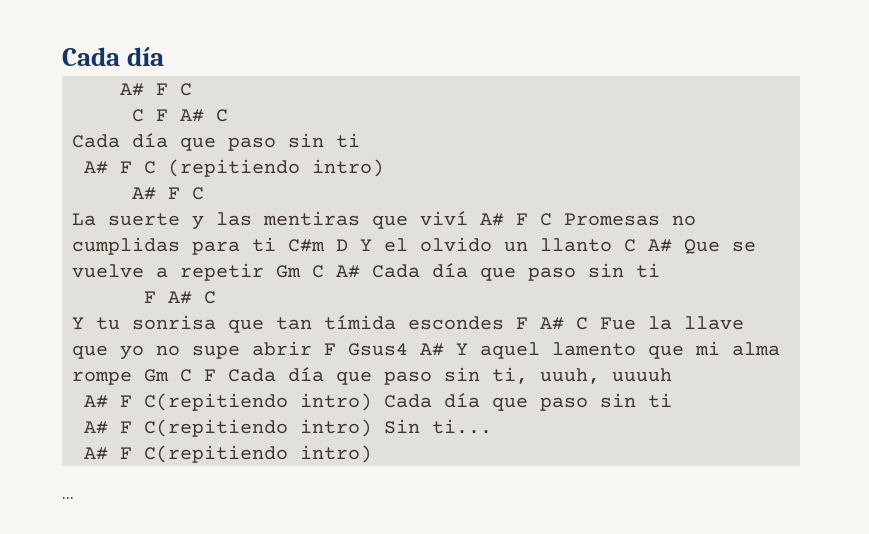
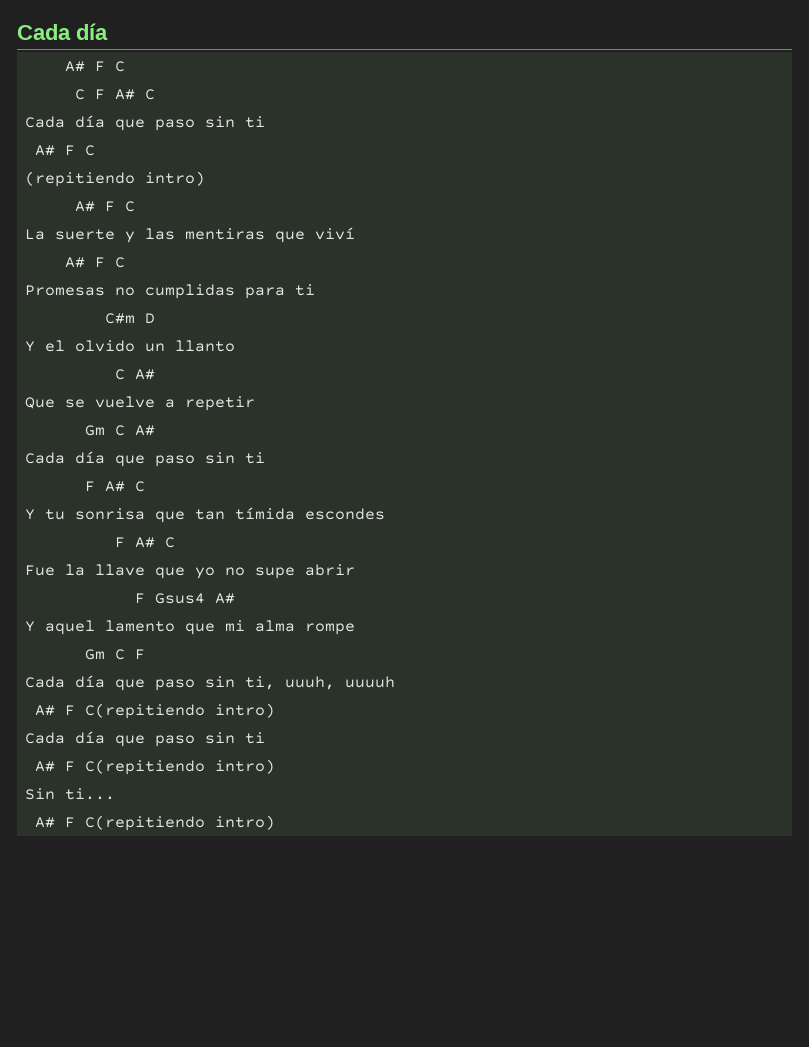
(157, 167) none -> (96, 150) //
[480,213,553,226] A# F C -> [65,257,126,268] // A# F C //
(277, 244) none -> (316, 290) //
(349, 245) none -> (156, 318) //
[624,239,673,252] C A# -> [115,369,156,380] // C A# //
(265, 272) none -> (256, 403) //
(361, 271) none -> (156, 430) //
[516,317,589,330] F A# C -> [115,537,176,548] // F A# C //
(313, 348) none -> (356, 570) //
(445, 349) none -> (236, 598) //
(133, 378) none -> (356, 629) //
(217, 375) none -> (146, 654) //
(373, 402) none -> (276, 710) //
(373, 428) none -> (276, 766) //
[62,497,74,499] // ... -> (276, 822) none

